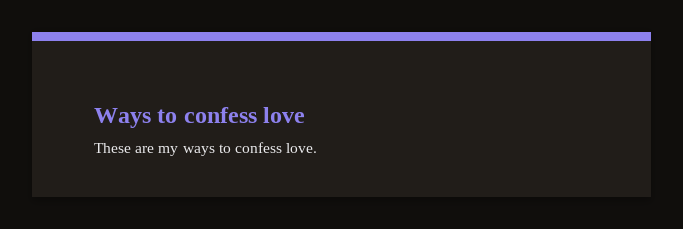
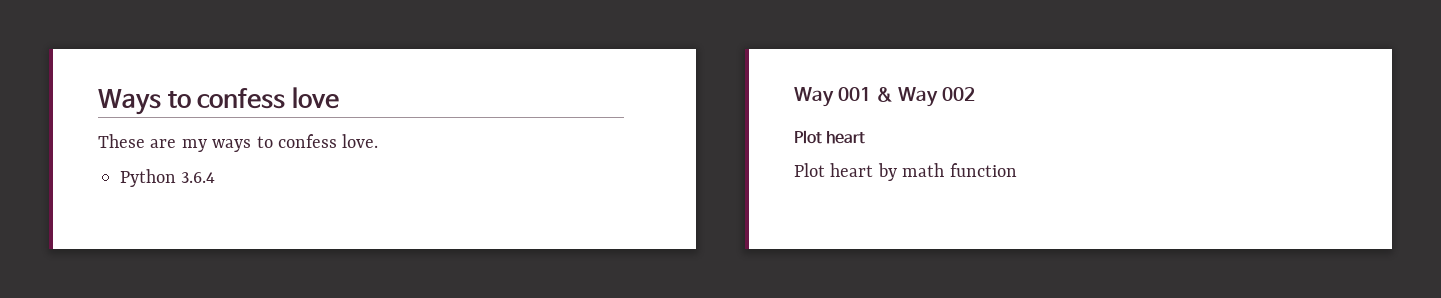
(318, 148) none -> [120,169,216,187] [794,87,975,107] [794,130,866,144] [794,163,1017,181] // Python 3.6.4 // Way 001 & Way 002 // Plot heart // Plot heart by math function

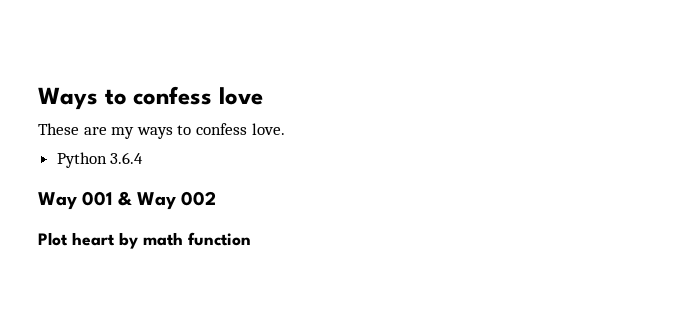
[794,163,874,177] // Plot heart -> (115, 239) none

